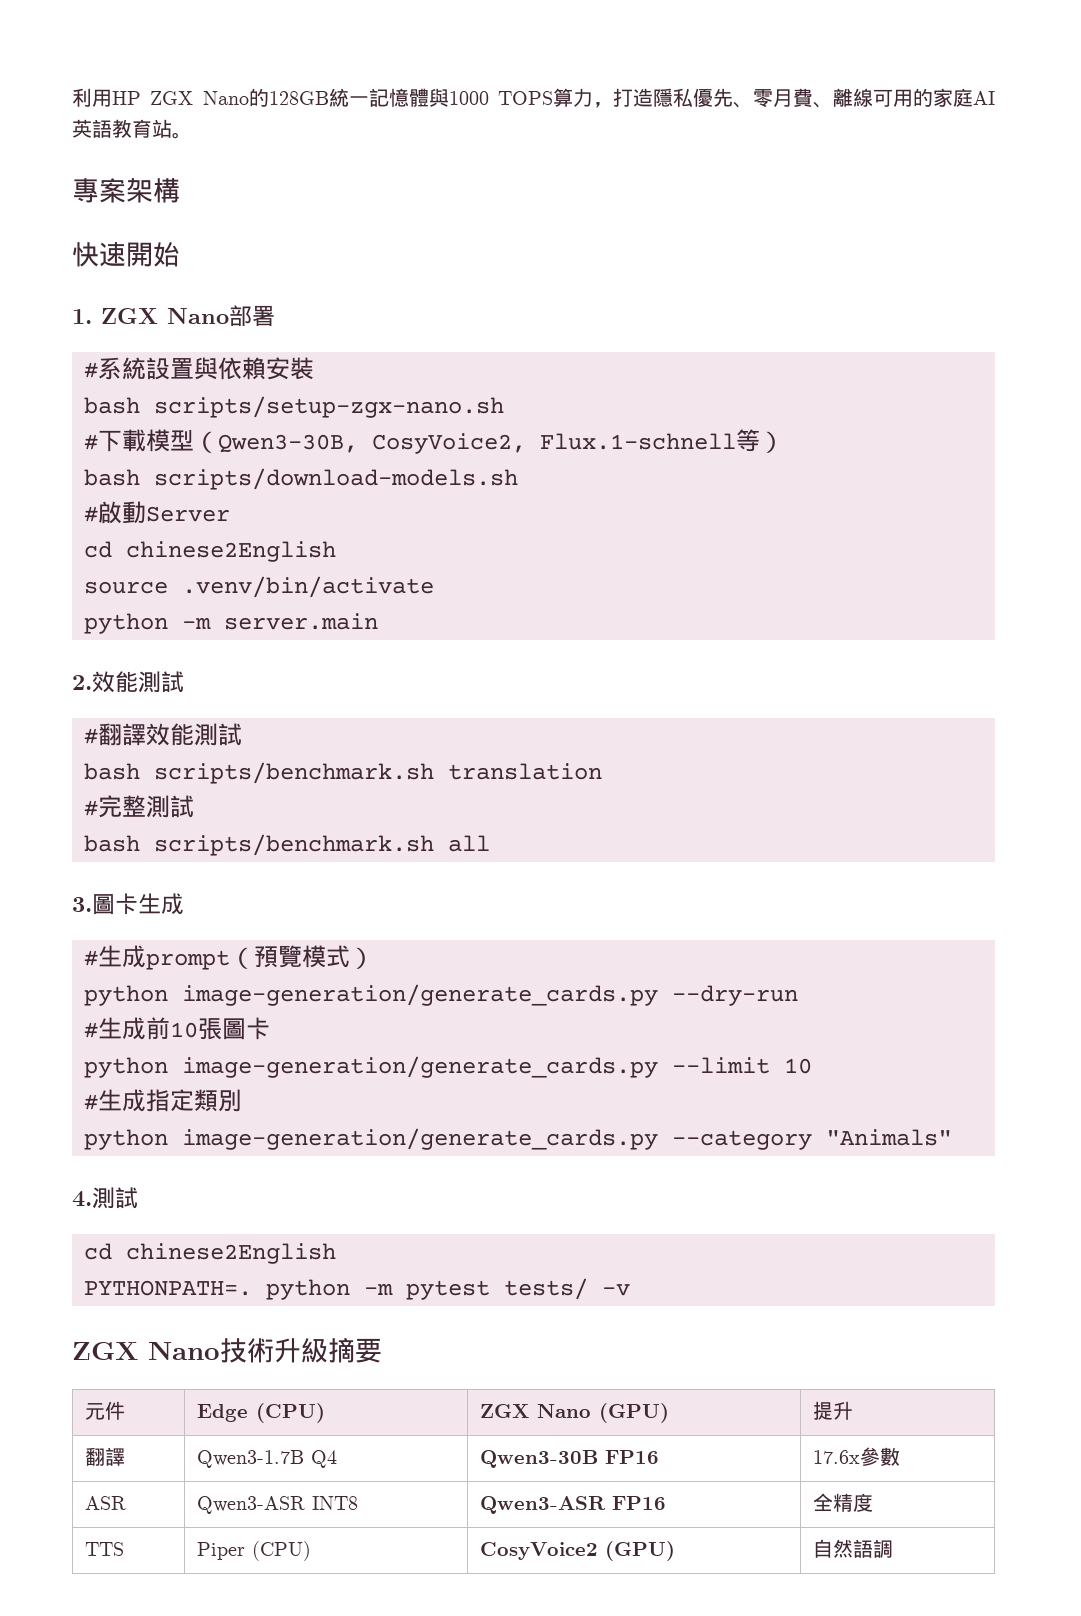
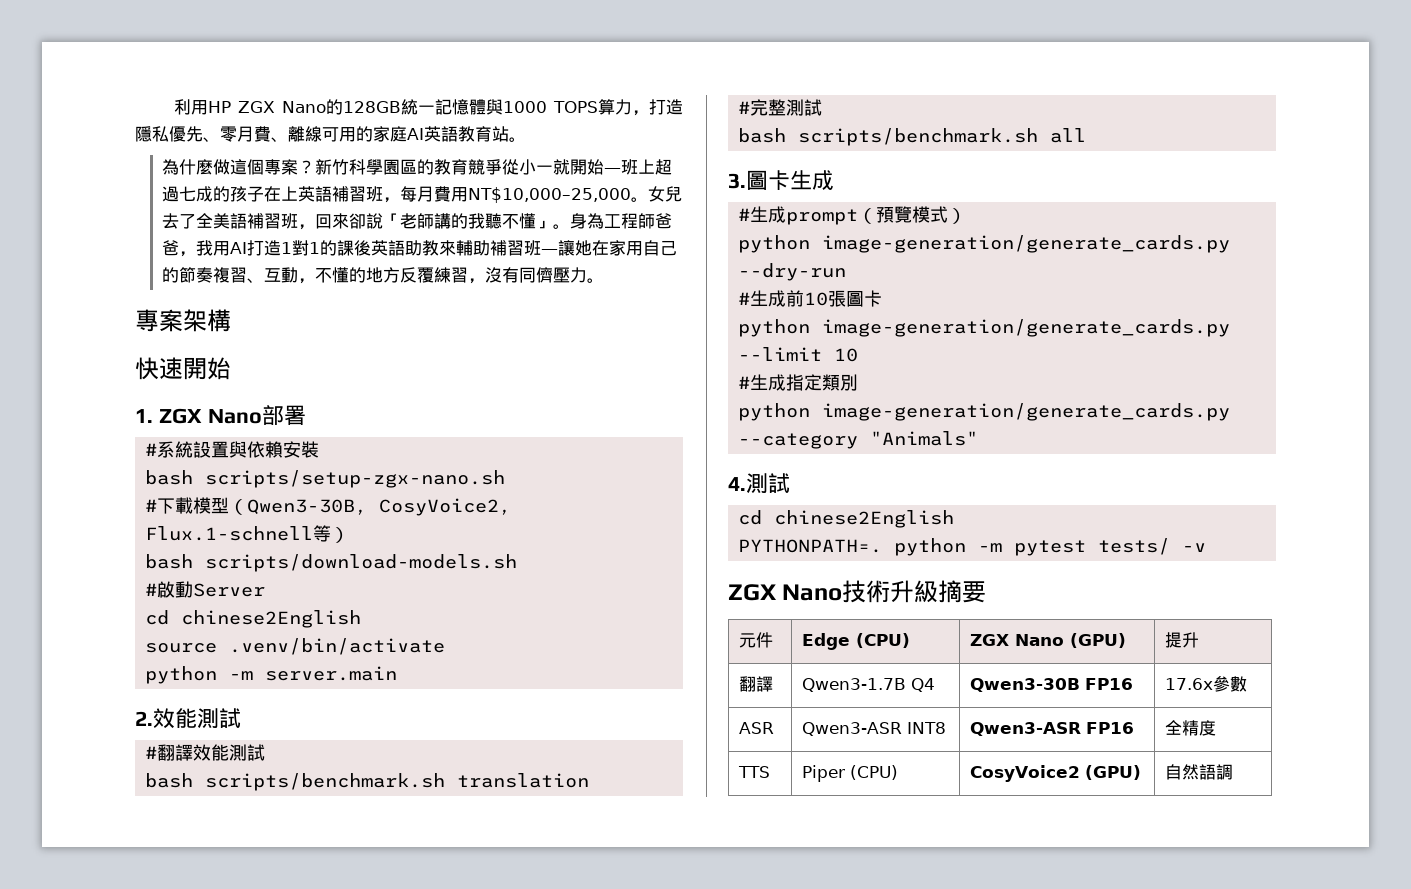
(192, 135) none -> [162,158,673,175] [162,186,683,203] [162,213,673,230] [162,240,678,257] [162,267,605,284] // 為什麼做這個專案？新竹科學園區的教育競爭從小一就開始—班上超過七成的孩子在上英語補習班，每月費用NT$10,000–25,000。女兒去了全美語補習班，回來卻說「老師講的我聽不懂」。身為工程師爸爸，我用AI打造1對1的課後英語助教來輔助補習班—讓她在家用自己的節奏複習、互動，不懂的地方反覆練習，沒有同儕壓力。

